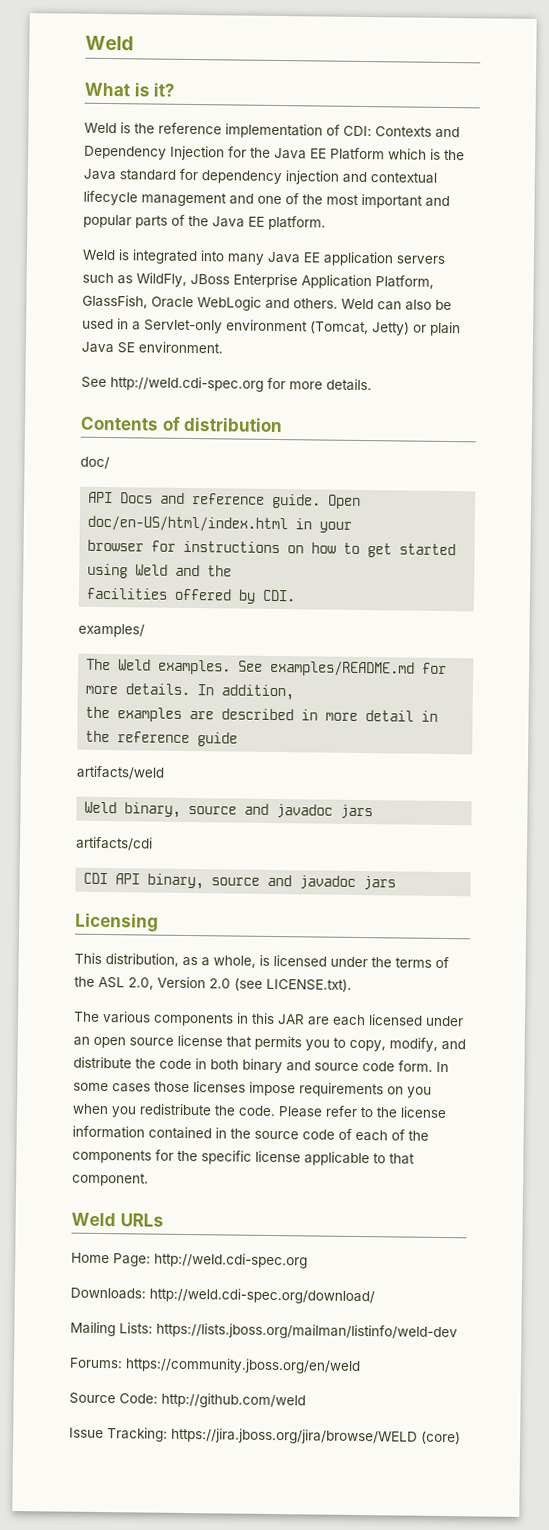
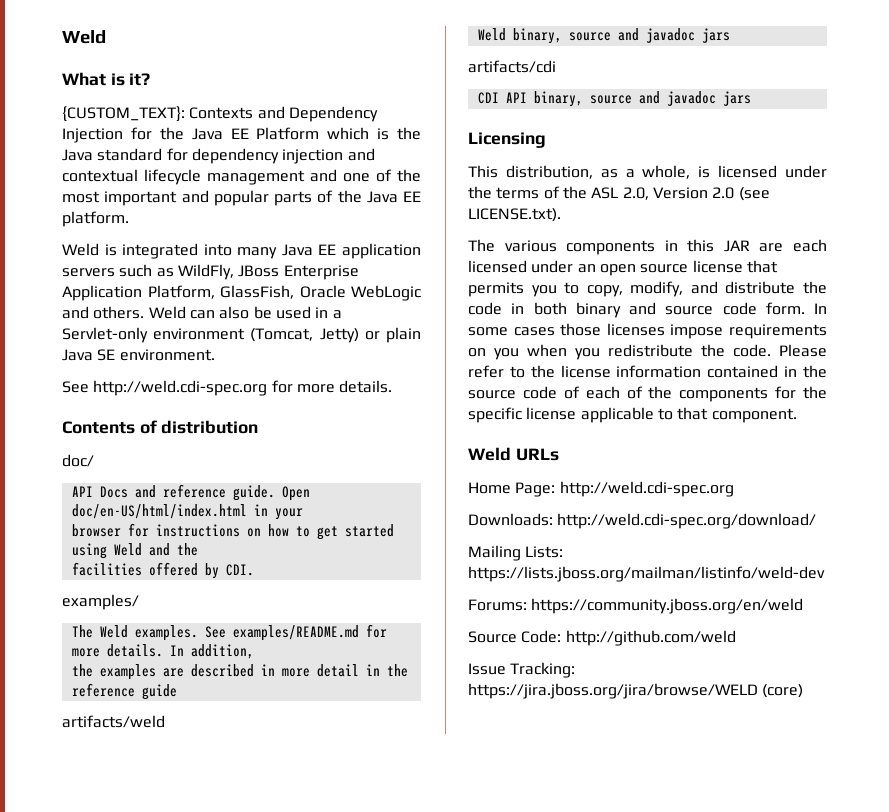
[84,122,372,139] Weld is the reference implementation of CDI: -> [62,106,185,122] {CUSTOM_TEXT}:

